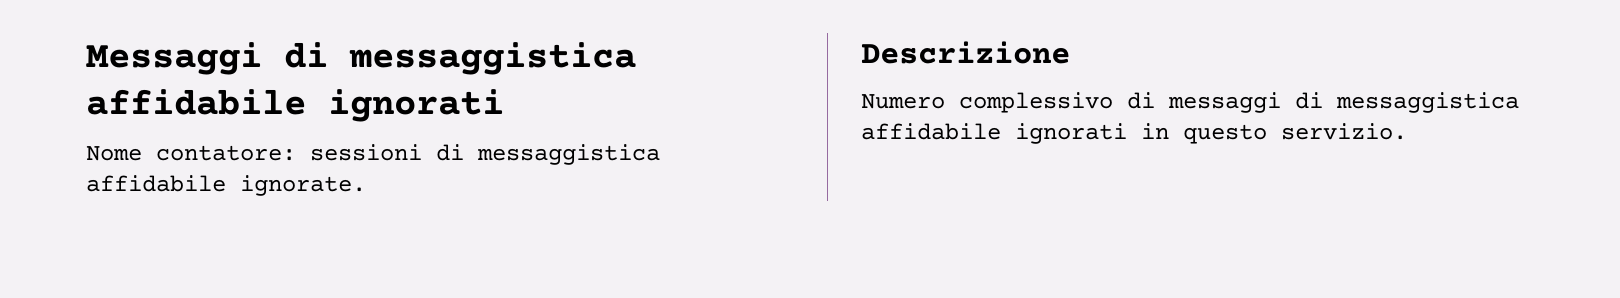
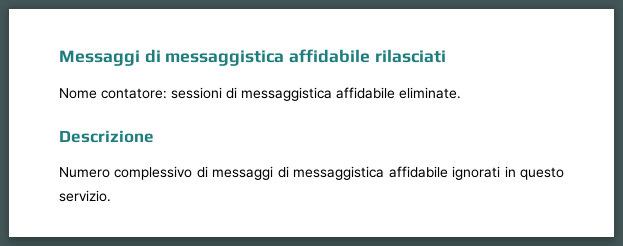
[328,89,504,122] ignorati -> [374,49,446,63] rilasciati
[240,175,366,196] ignorate. -> [399,87,461,99] eliminate.

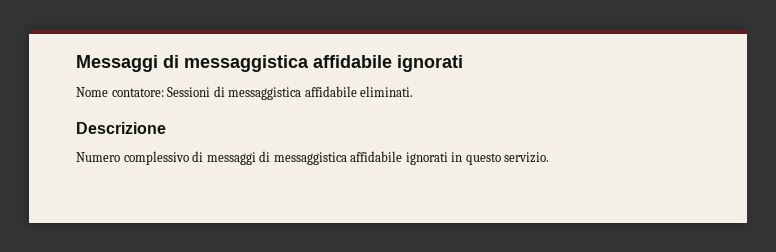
[374,49,446,63] rilasciati -> [397,55,463,72] ignorati
[171,87,461,101] sessioni di messaggistica affidabile eliminate. -> [167,86,414,100] Sessioni di messaggistica affidabile eliminati.

